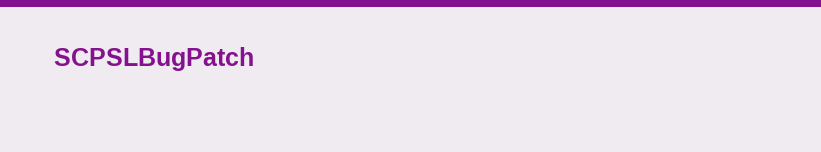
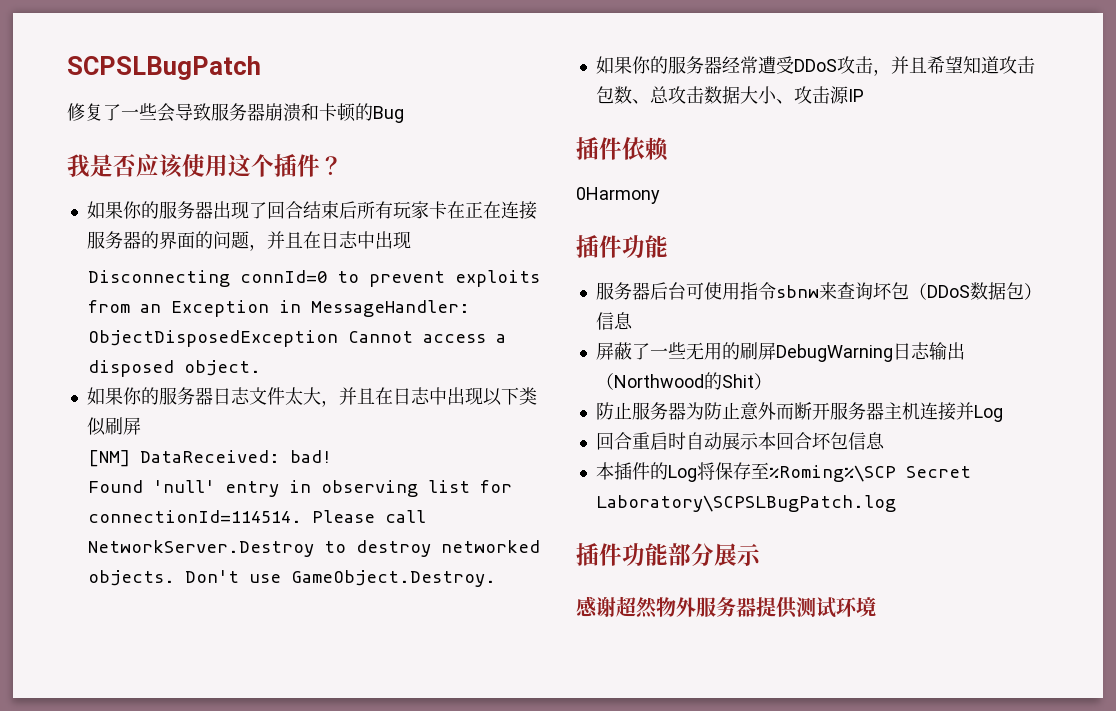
(254, 59) none -> [67,103,404,123] [67,154,343,178] [86,201,537,220] [86,231,411,251] [87,270,540,287] [87,300,470,317] [87,330,506,347] [87,360,261,377] [86,387,537,407] [86,417,141,436] [87,450,332,467] [87,480,512,497] [87,510,426,523] [87,540,540,557] [87,570,496,587] [595,56,1035,76] [595,86,864,104] [576,137,669,161] [576,187,660,204] [576,235,668,258] [595,282,1042,300] [595,312,633,330] [595,342,965,362] [595,372,772,390] [595,402,1003,422] [595,432,885,450] [595,462,971,482] [595,495,896,512] [576,543,761,566] [576,596,876,619] // 修复了一些会导致服务器崩溃和卡顿的Bug // 我是否应该使用这个插件？ // 如果你的服务器出现了回合结束后所有玩家卡在正在连接服务器的界面的问题，并且在日志中出现 // Disconnecting connId=0 to prevent exploits from an Exception in MessageHandler: ObjectDisposedException Cannot access a disposed object. // 如果你的服务器日志文件太大，并且在日志中出现以下类似刷屏 // [NM] DataReceived: bad! // Found 'null' entry in observing list for connectionId=114514. Please call NetworkServer.Destroy to destroy networked objects. Don't use GameObject.Destroy. // 如果你的服务器经常遭受DDoS攻击，并且希望知道攻击包数、总攻击数据大小、攻击源IP // 插件依赖 // 0Harmony // 插件功能 // 服务器后台可使用指令sbnw来查询坏包（DDoS数据包）信息 // 屏蔽了一些无用的刷屏DebugWarning日志输出（Northwood的Shit） // 防止服务器为防止意外而断开服务器主机连接并Log // 回合重启时自动展示本回合坏包信息 // 本插件的Log将保存至%Roming%\SCP Secret Laboratory\SCPSLBugPatch.log // 插件功能部分展示 // 感谢超然物外服务器提供测试环境

